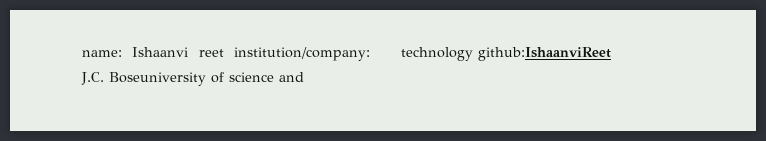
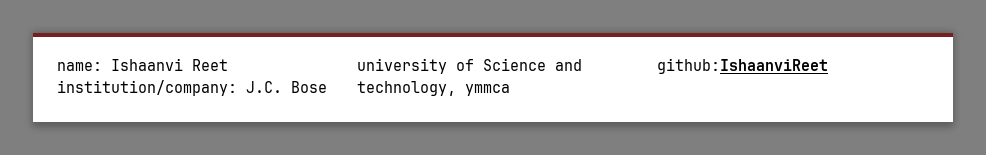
[198,49,224,57] reet -> [192,59,228,71] Reet
[109,72,304,86] [401,47,473,61] Boseuniversity of science and technology -> [291,81,327,93] [357,58,582,74] [357,81,510,96] Bose university of Science and technology, ymmca

